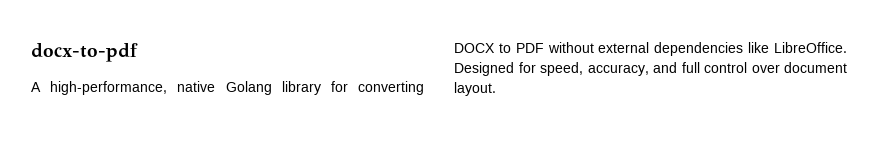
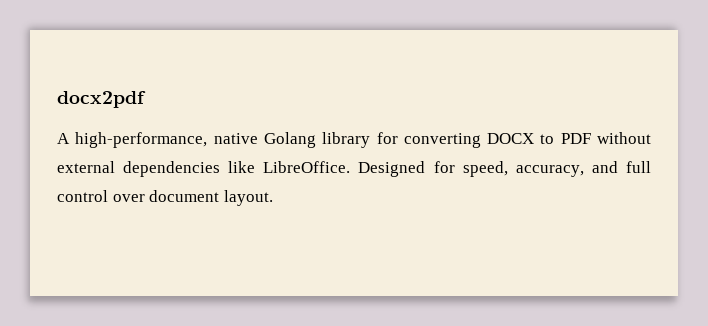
[31,43,138,62] docx-to-pdf -> [57,91,146,108] docx2pdf

